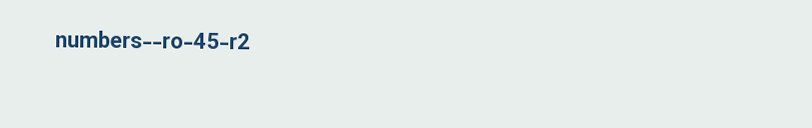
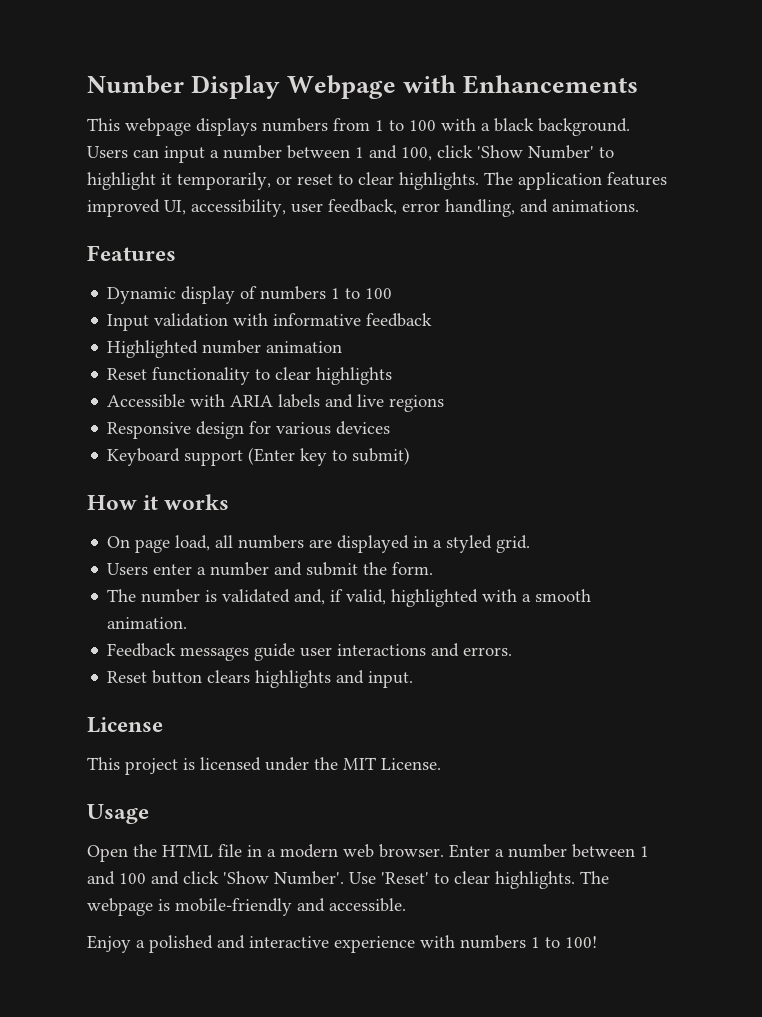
[55,30,251,50] numbers--ro-45-r2 -> [87,75,639,99] [87,118,630,136] [87,145,614,163] [87,172,667,190] [87,199,639,217] [87,245,176,261] [107,286,393,304] [107,313,433,331] [107,340,343,358] [107,367,393,385] [107,394,445,412] [107,421,391,439] [107,447,411,466] [87,494,230,510] [107,535,531,553] [107,562,434,576] [107,589,592,607] [107,617,188,629] [107,643,513,661] [107,670,414,688] [87,717,163,733] [87,757,441,775] [87,804,149,824] [87,844,649,862] [87,871,609,889] [87,898,406,916] [87,935,597,953] Number Display Webpage with Enhancements // This webpage displays numbers from 1 to 100 with a black background. Users can input a number between 1 and 100, click 'Show Number' to highlight it temporarily, or reset to clear highlights. The application features improved UI, accessibility, user feedback, error handling, and animations. // Features // Dynamic display of numbers 1 to 100 // Input validation with informative feedback // Highlighted number animation // Reset functionality to clear highlights // Accessible with ARIA labels and live regions // Responsive design for various devices // Keyboard support (Enter key to submit) // How it works // On page load, all numbers are displayed in a styled grid. // Users enter a number and submit the form. // The number is validated and, if valid, highlighted with a smooth animation. // Feedback messages guide user interactions and errors. // Reset button clears highlights and input. // License // This project is licensed under the MIT License. // Usage // Open the HTML file in a modern web browser. Enter a number between 1 and 100 and click 'Show Number'. Use 'Reset' to clear highlights. The webpage is mobile-friendly and accessible. // Enjoy a polished and interactive experience with numbers 1 to 100!

